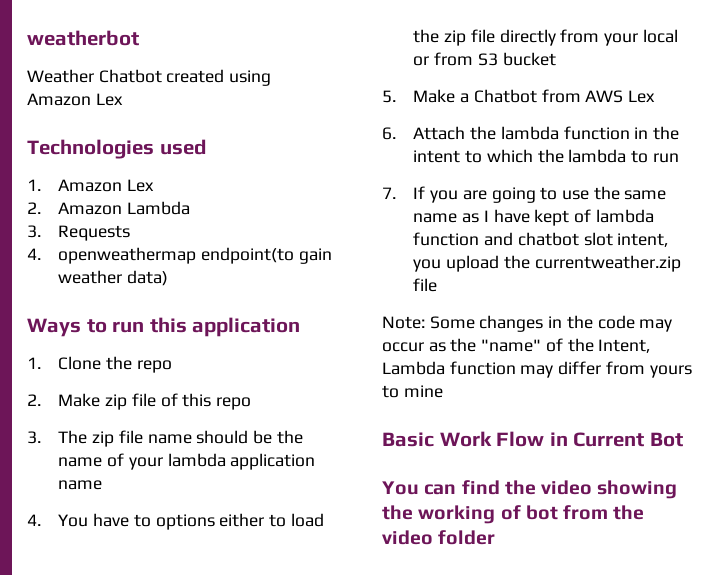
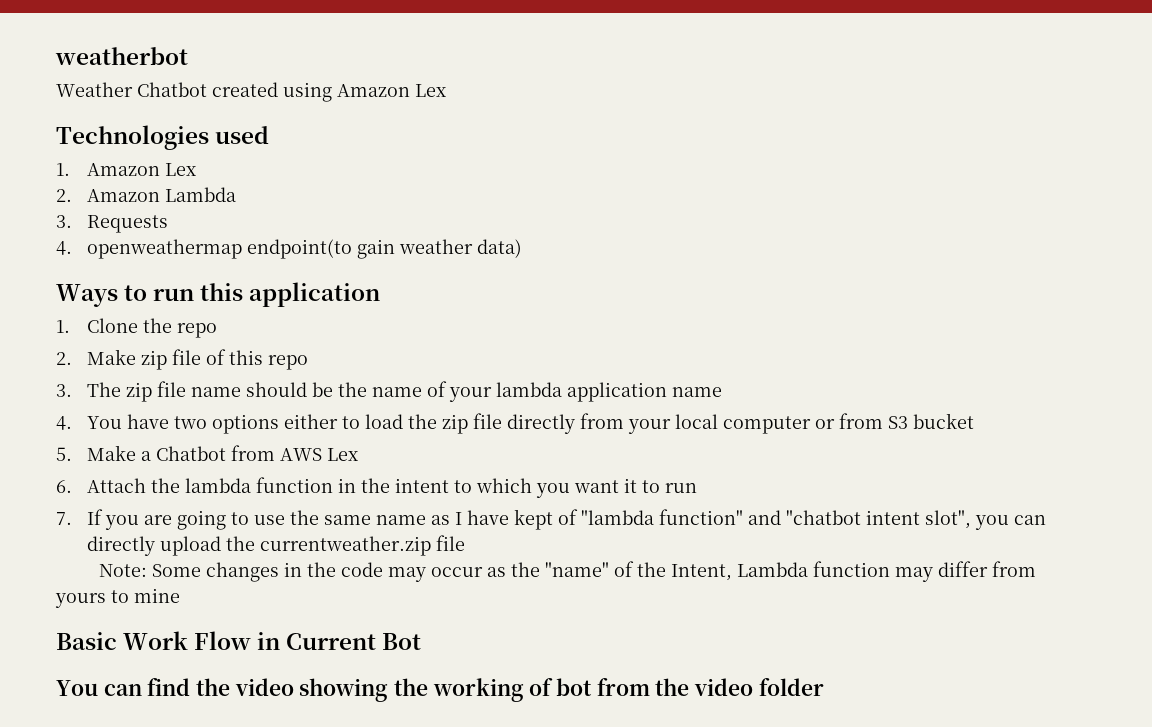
[133,514,151,527] to -> [174,416,208,429] two
(678, 36) none -> [723,416,812,434] computer
[537,149,627,163] the lambda -> [536,478,638,498] you want it
[595,209,654,223] [413,232,669,247] [413,259,442,272] lambda function and chatbot slot intent, you -> [581,509,1047,530] [87,536,156,556] "lambda function" and "chatbot intent slot", you can directly

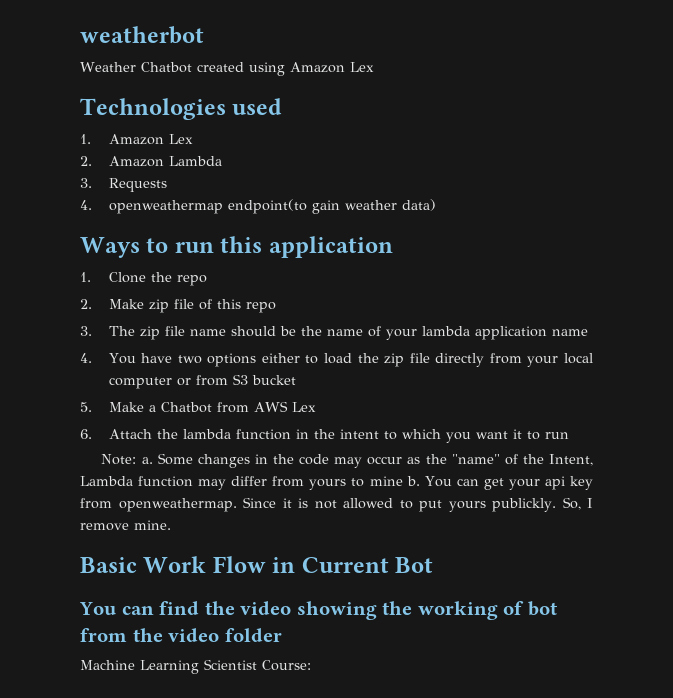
[56,509,1047,530] [87,535,466,556] // 7. If you are going to use the same name as I have kept of "lambda function" and "chatbot intent slot", you can directly upload the currentweather.zip file -> (569, 435) none
(147, 570) none -> [141,457,153,464] a.
(180, 595) none -> [406,476,594,490] [80,497,593,512] [80,520,171,531] b. You can get your api key from openweathermap. Since it is not allowed to put yours publickly. So, I remove mine.
(824, 687) none -> [80,659,311,674] // Machine Learning Scientist Course:

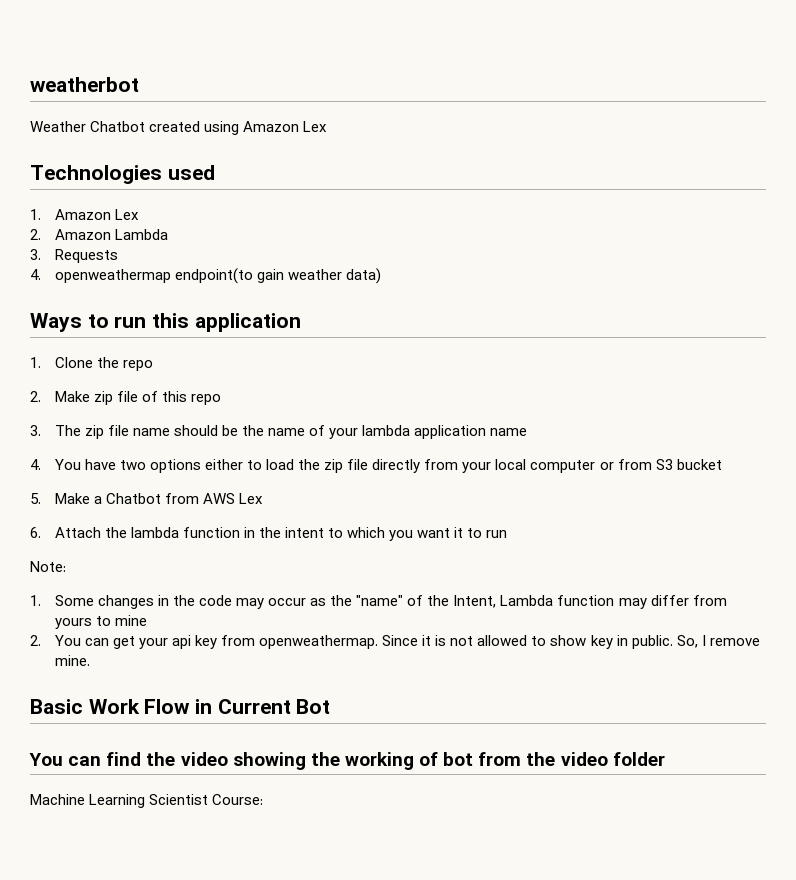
[141,457,153,464] a. -> [30,595,41,606] // 1.
[406,476,420,486] b. -> [30,635,41,646] // 2.
[419,498,557,512] put yours publickly. -> [550,635,673,649] show key in public.

